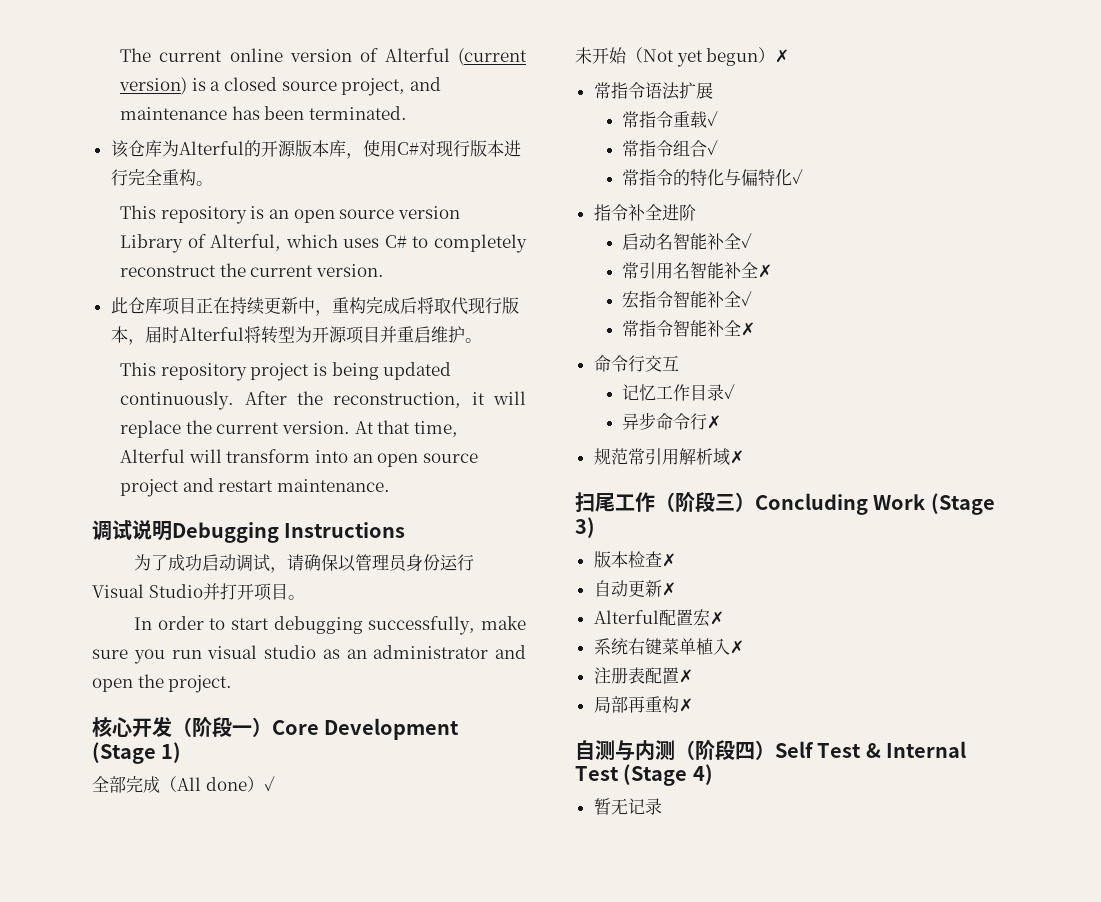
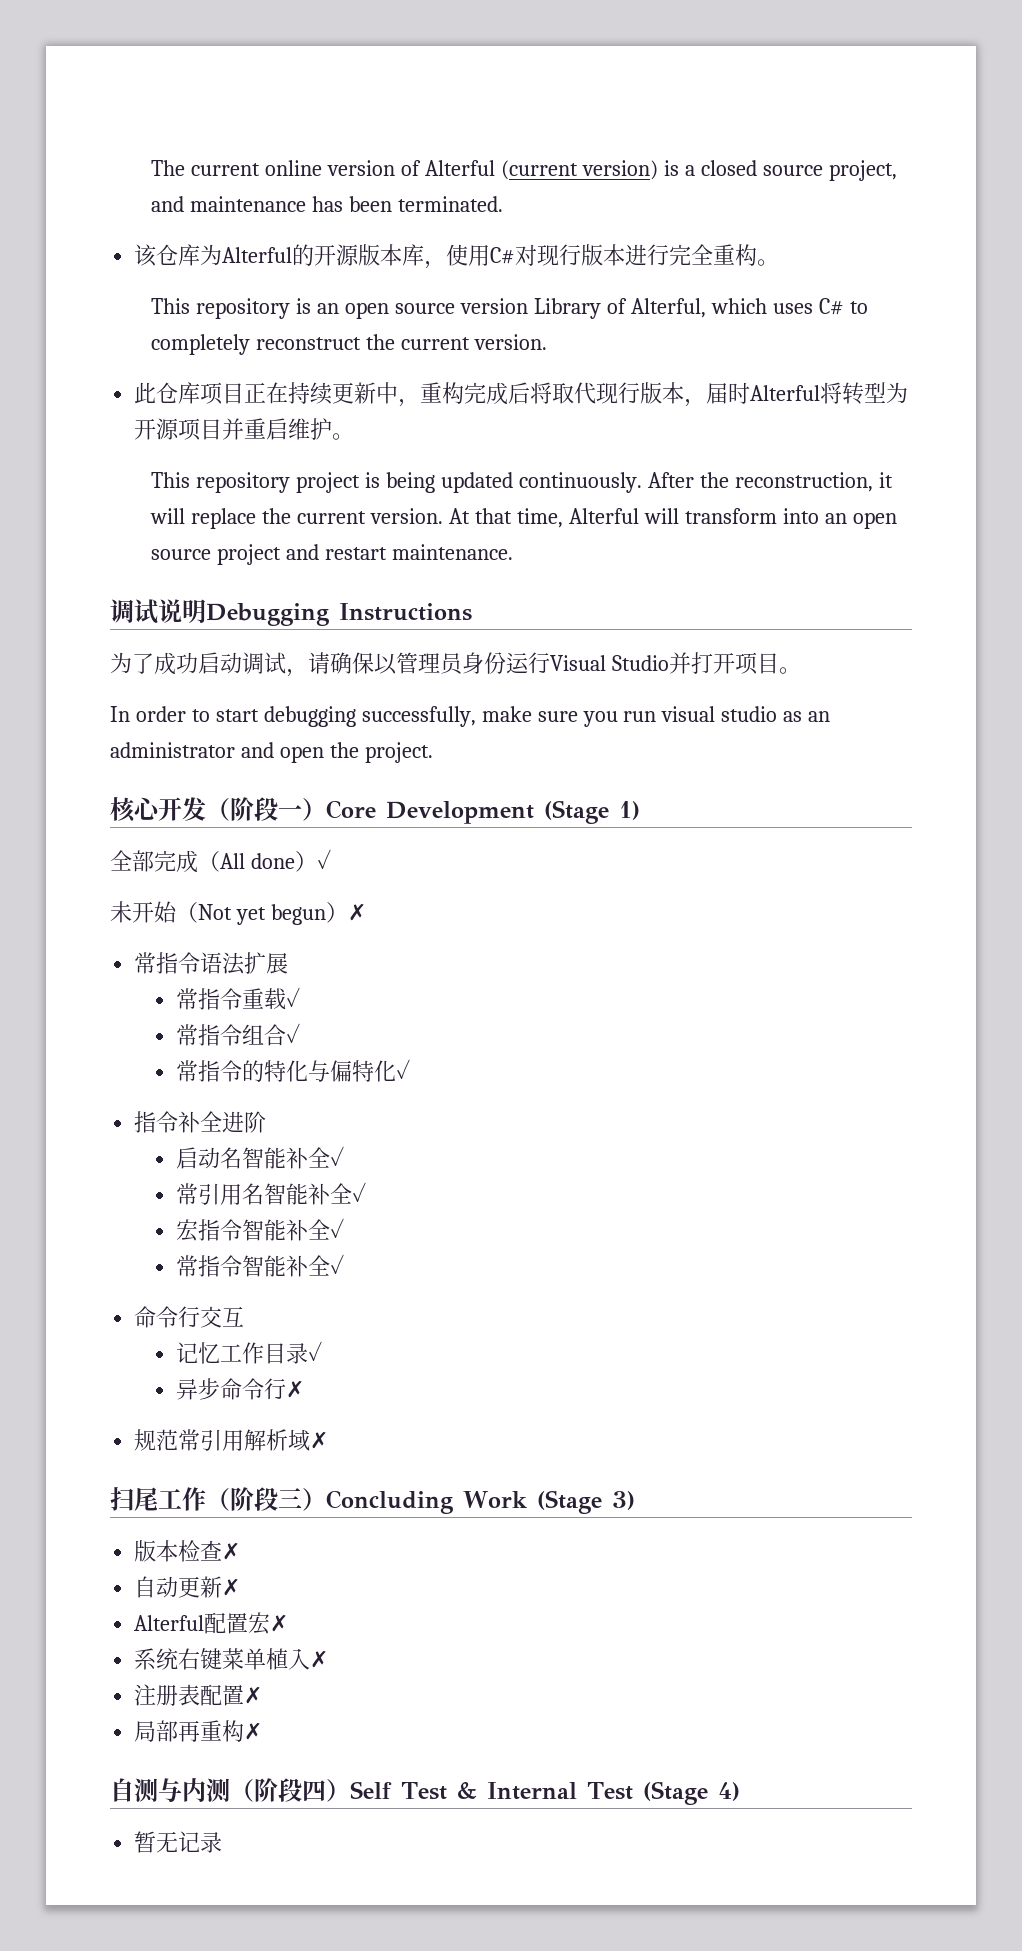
[757,264,772,278] ✗ -> [351,1182,366,1202] ✓
[740,322,755,336] ✗ -> [329,1254,344,1274] ✓

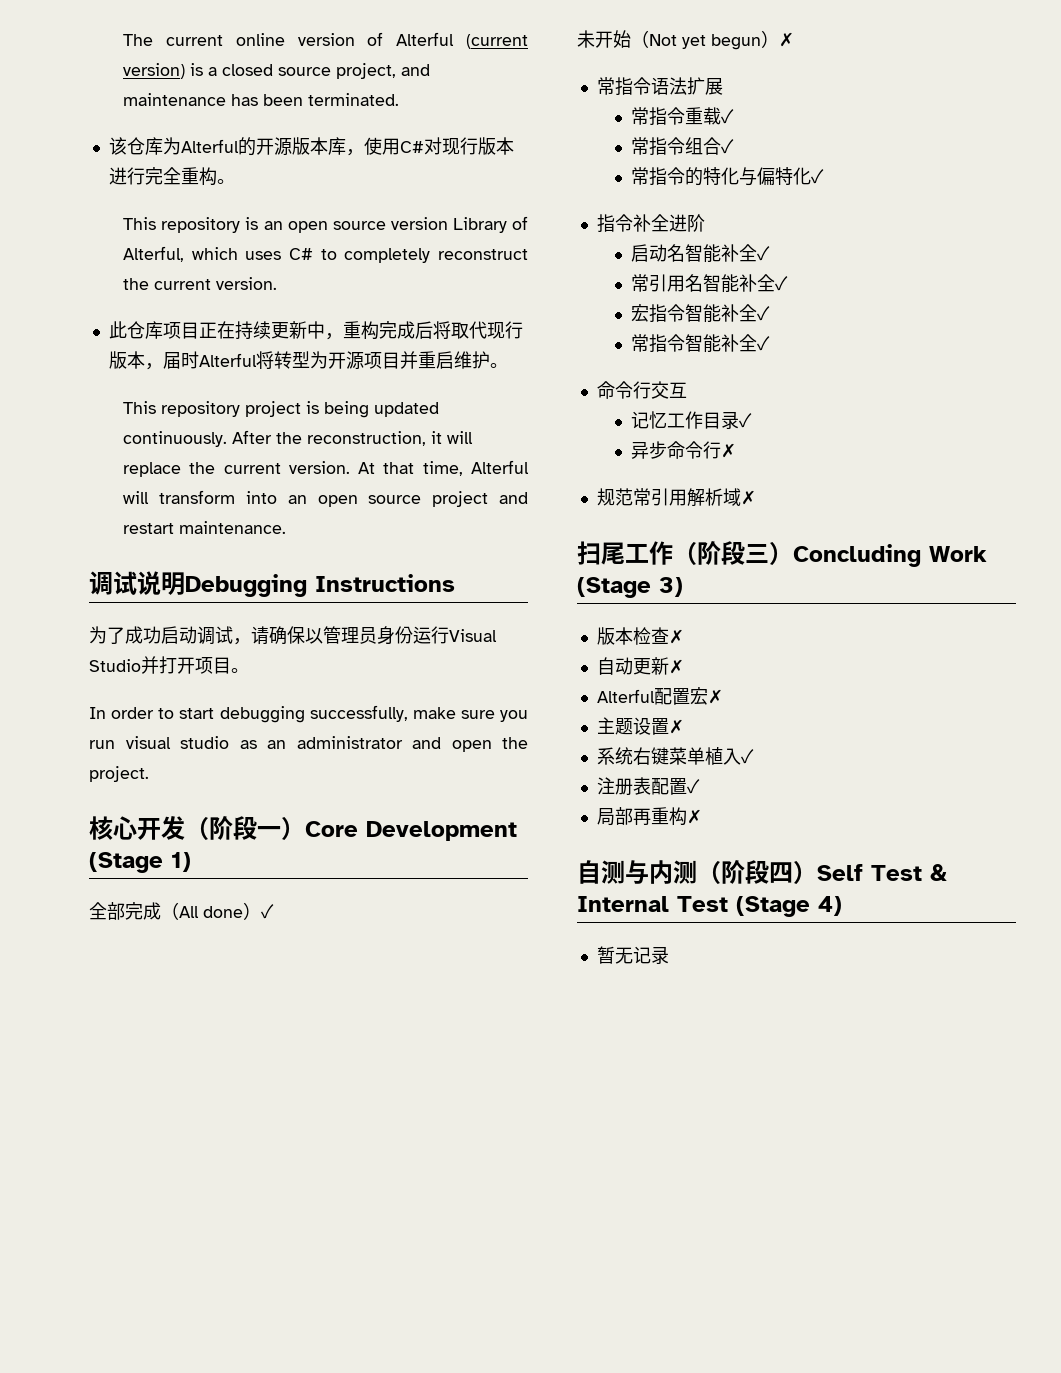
(289, 1623) none -> [596,717,684,735] // 主题设置✗
[310,1650,329,1668] ✗ -> [740,749,754,764] ✓
[244,1686,263,1704] ✗ -> [686,779,700,794] ✓

